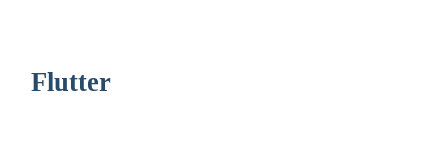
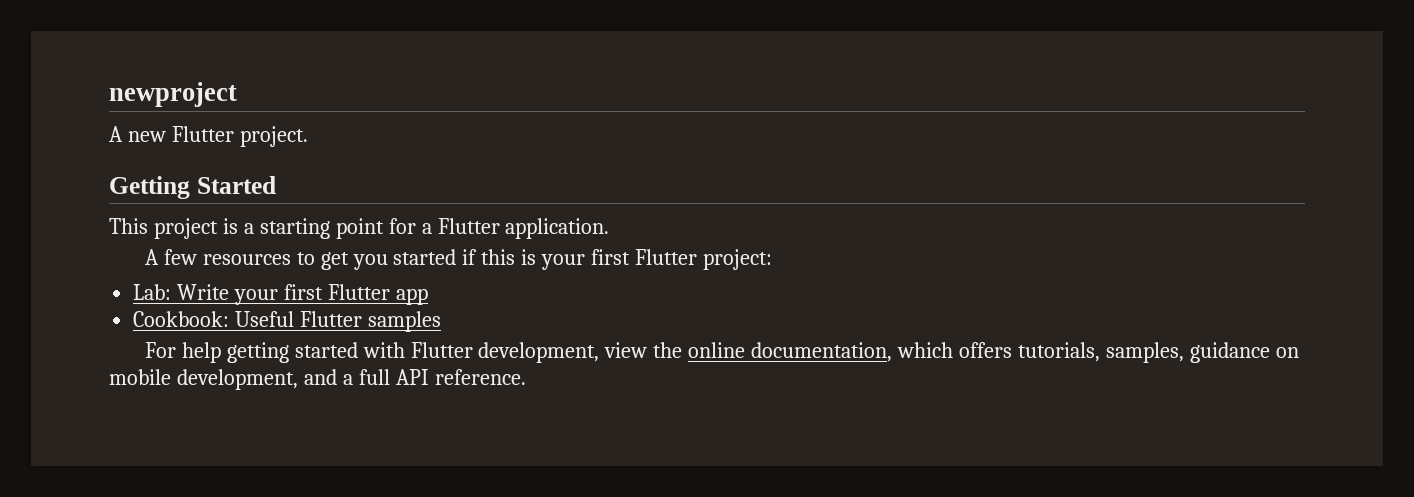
[31,72,111,91] Flutter -> [109,82,237,107] [109,126,308,147] [109,176,276,199] [109,218,610,239] [144,249,773,270] [133,284,428,305] [133,311,442,332] [144,342,1299,363] [109,369,526,390] newproject // A new Flutter project. // Getting Started // This project is a starting point for a Flutter application. // A few resources to get you started if this is your first Flutter project: // Lab: Write your first Flutter app // Cookbook: Useful Flutter samples // For help getting started with Flutter development, view the online documentation, which offers tutorials, samples, guidance on mobile development, and a full API reference.

